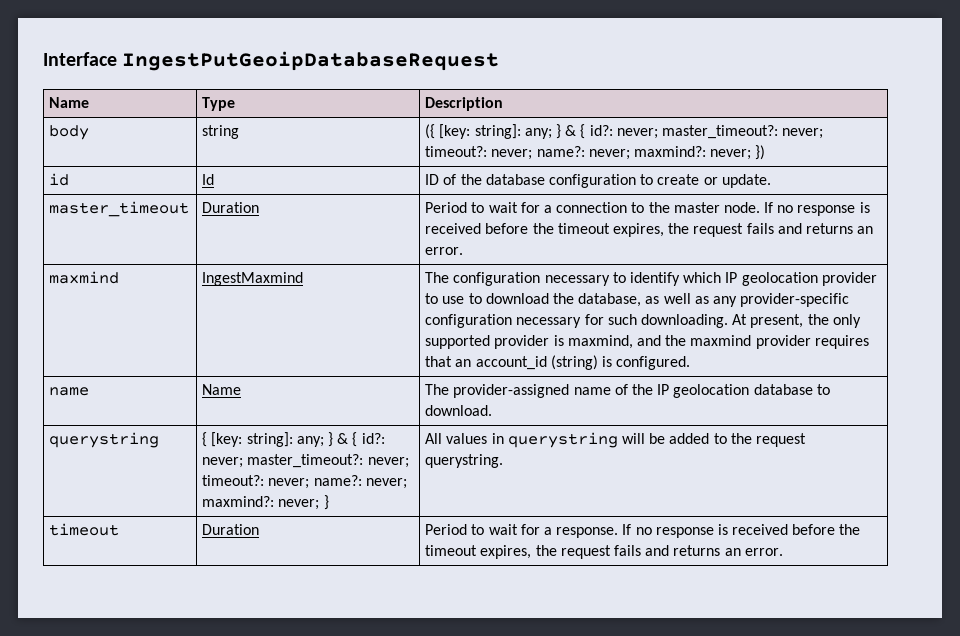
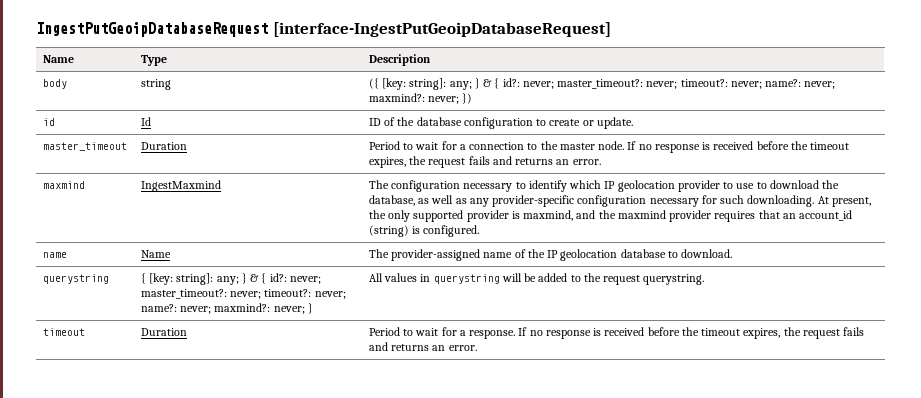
[43,52,117,66] Interface -> (36, 29) none
(500, 61) none -> [272,22,611,37] [interface-IngestPutGeoipDatabaseRequest]

